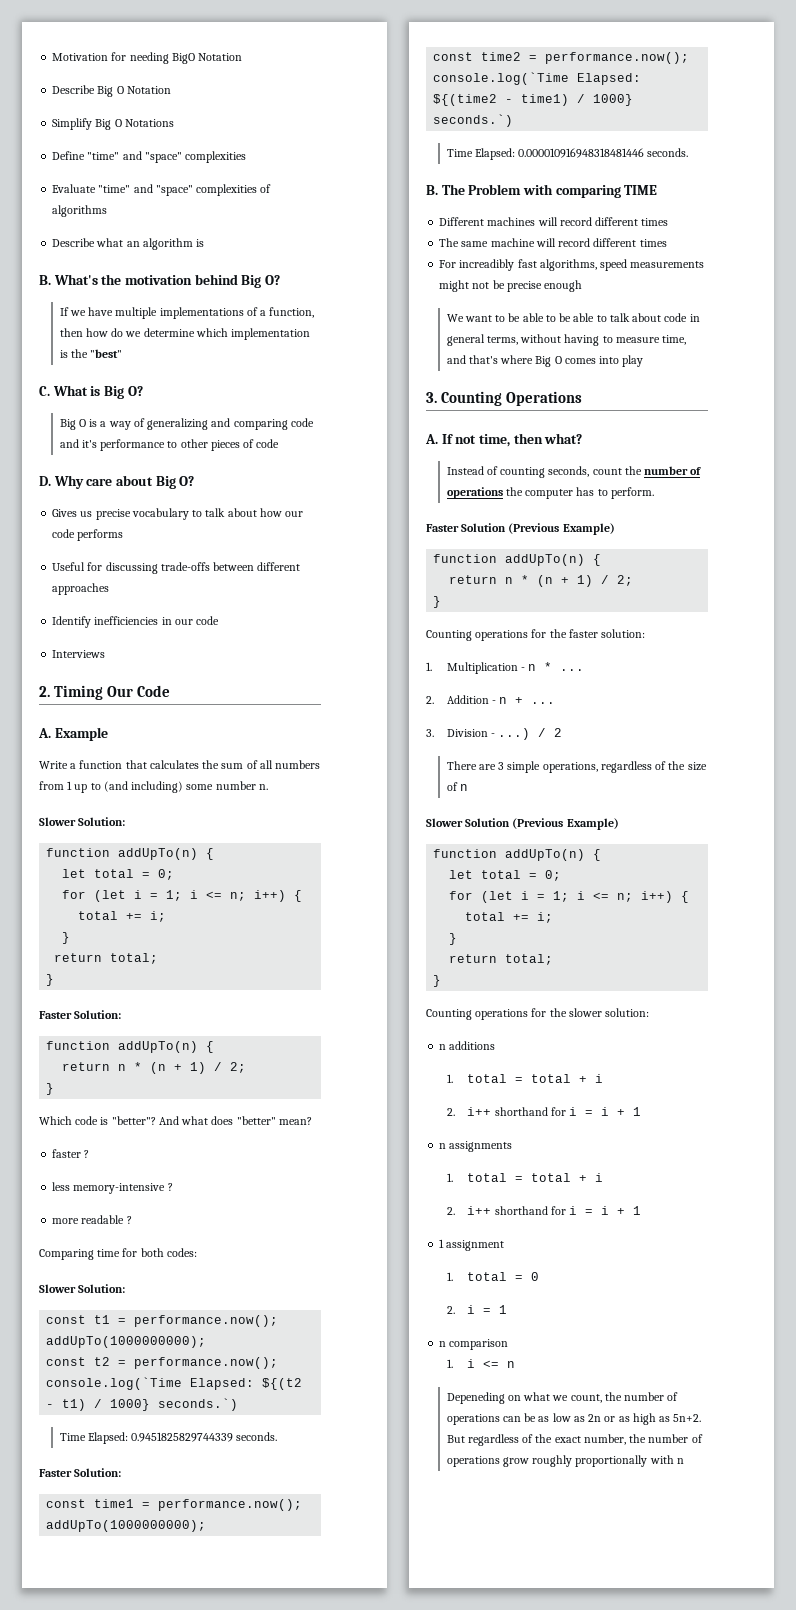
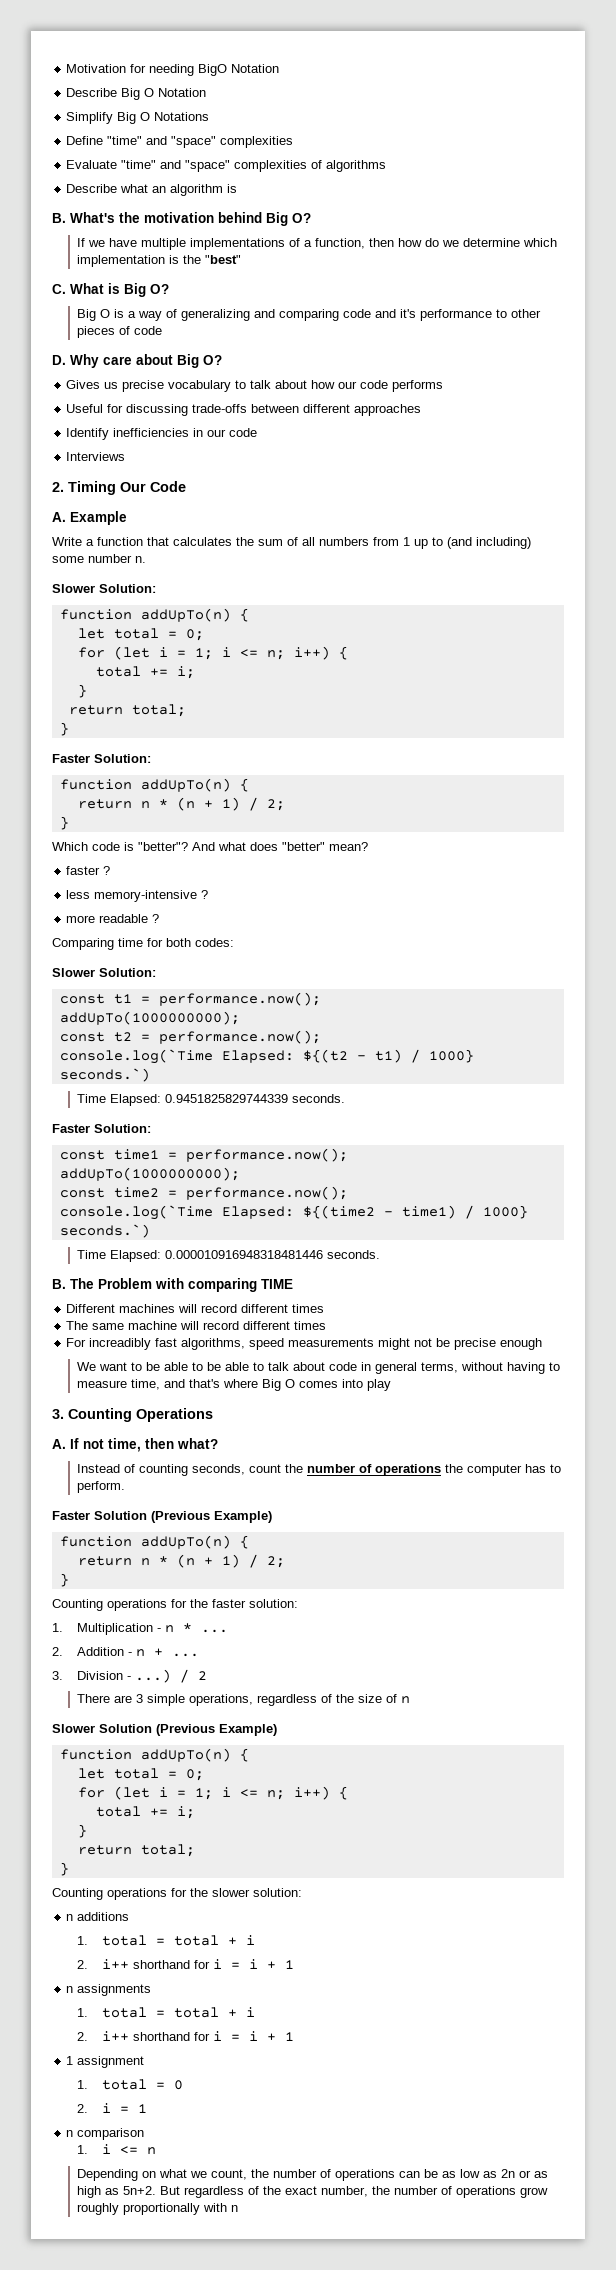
[446,1392,505,1404] Depeneding -> [76,2169,138,2181] Depending

